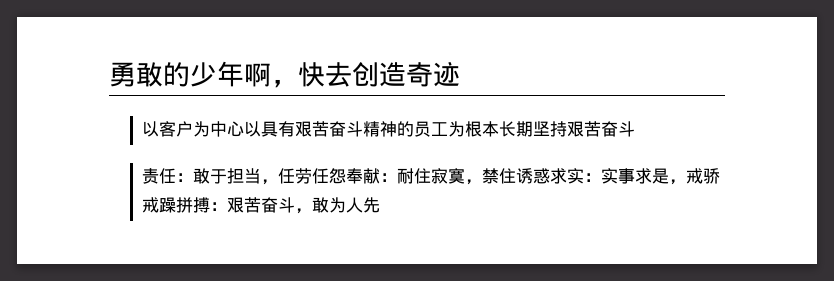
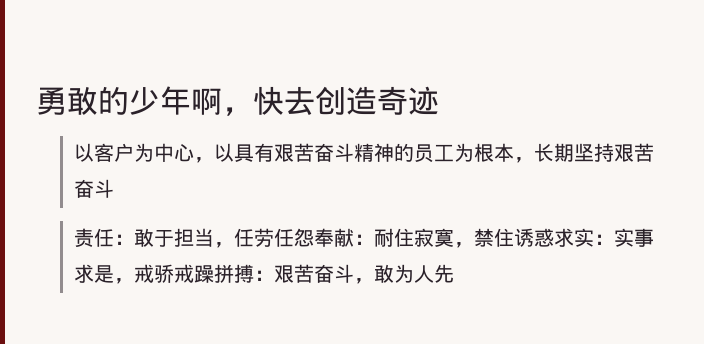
(245, 129) none -> [194,157,215,163] ，
(500, 129) none -> [514,157,535,163] ，

